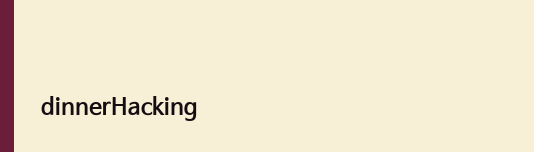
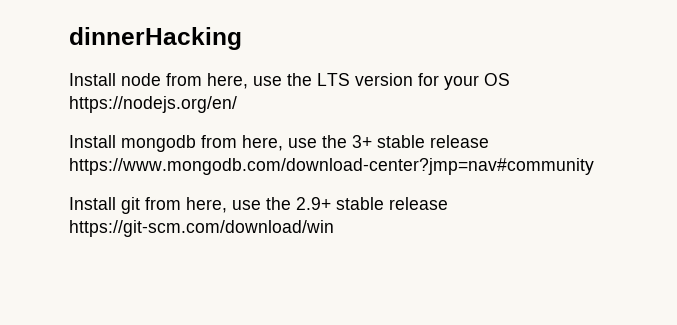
(198, 108) none -> [69,73,510,90] [69,96,237,113] [69,135,489,152] [69,158,594,175] [69,197,448,214] [69,220,334,237] // Install node from here, use the LTS version for your OS https://nodejs.org/en/ // Install mongodb from here, use the 3+ stable release https://www.mongodb.com/download-center?jmp=nav#community // Install git from here, use the 2.9+ stable release https://git-scm.com/download/win

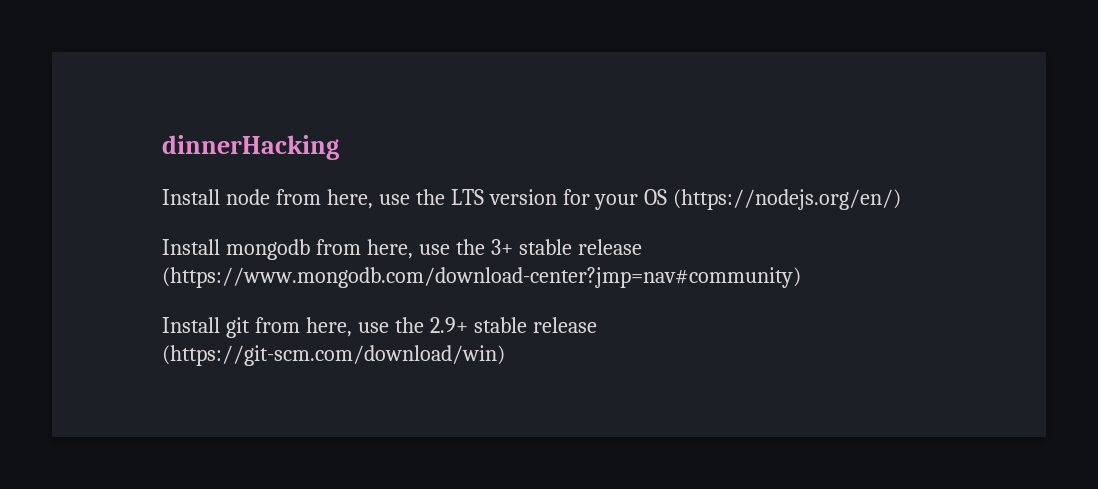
[69,96,237,113] https://nodejs.org/en/ -> [673,189,902,210] (https://nodejs.org/en/)
[69,158,594,175] https://www.mongodb.com/download-center?jmp=nav#community -> [162,267,801,288] (https://www.mongodb.com/download-center?jmp=nav#community)
[69,220,334,237] https://git-scm.com/download/win -> [162,345,505,366] (https://git-scm.com/download/win)

